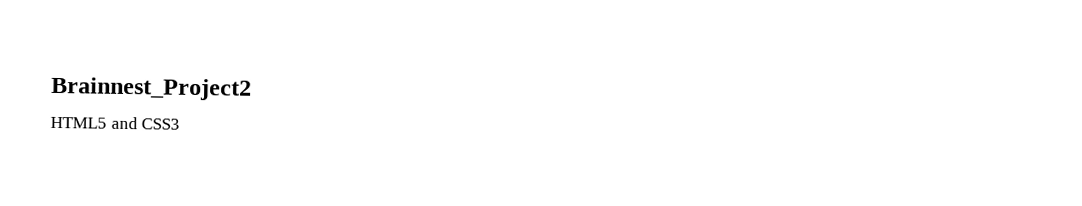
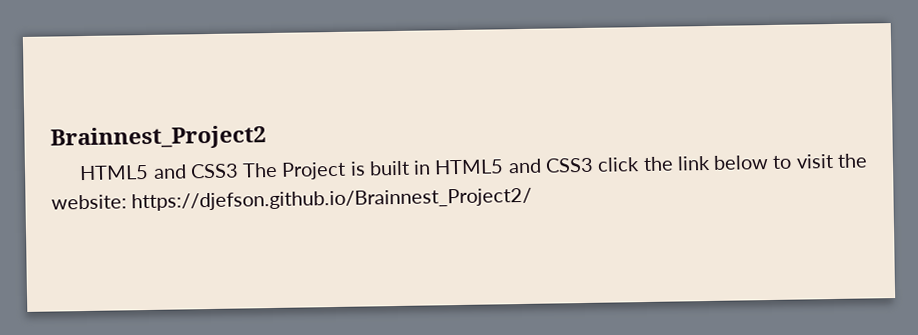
(181, 124) none -> [242,153,869,180] [51,187,533,212] The Project is built in HTML5 and CSS3 click the link below to visit the website: https://djefson.github.io/Brainnest_Project2/

